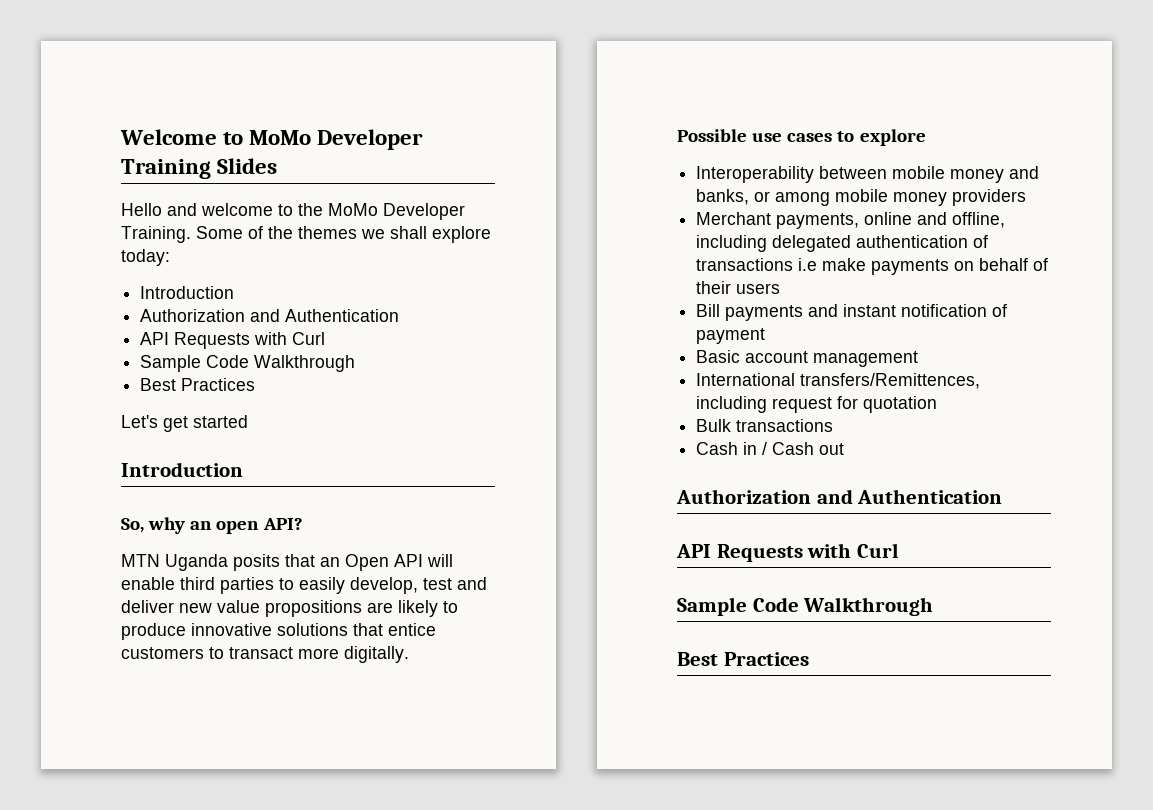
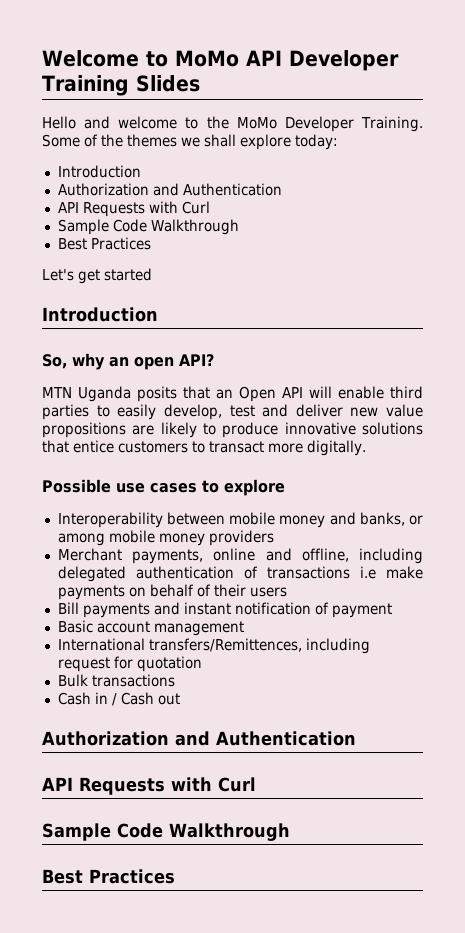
(312, 137) none -> [245,50,282,66] API

